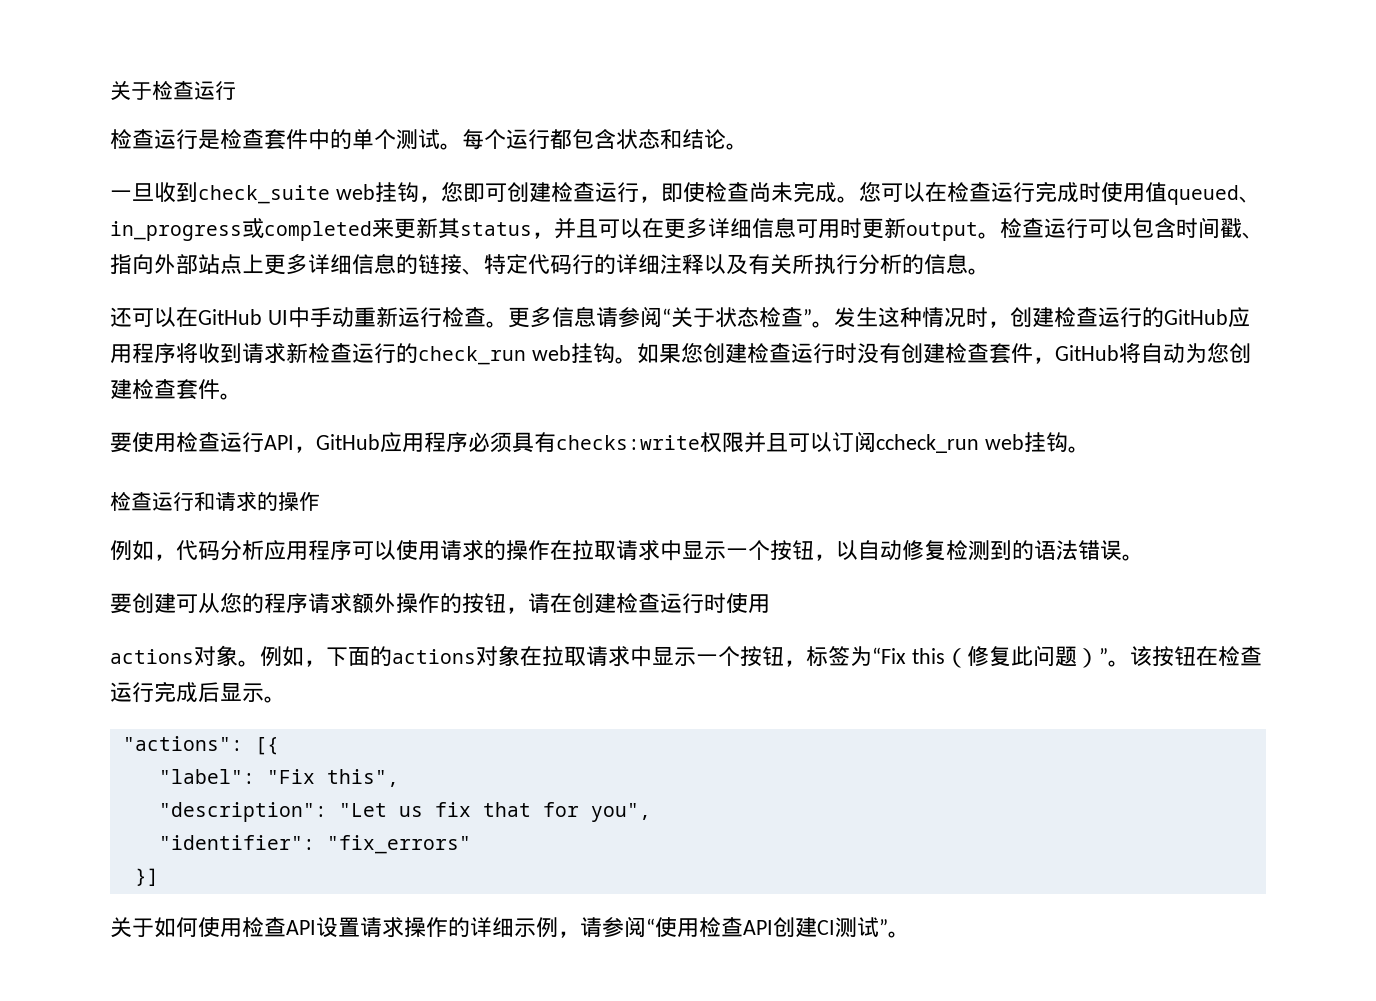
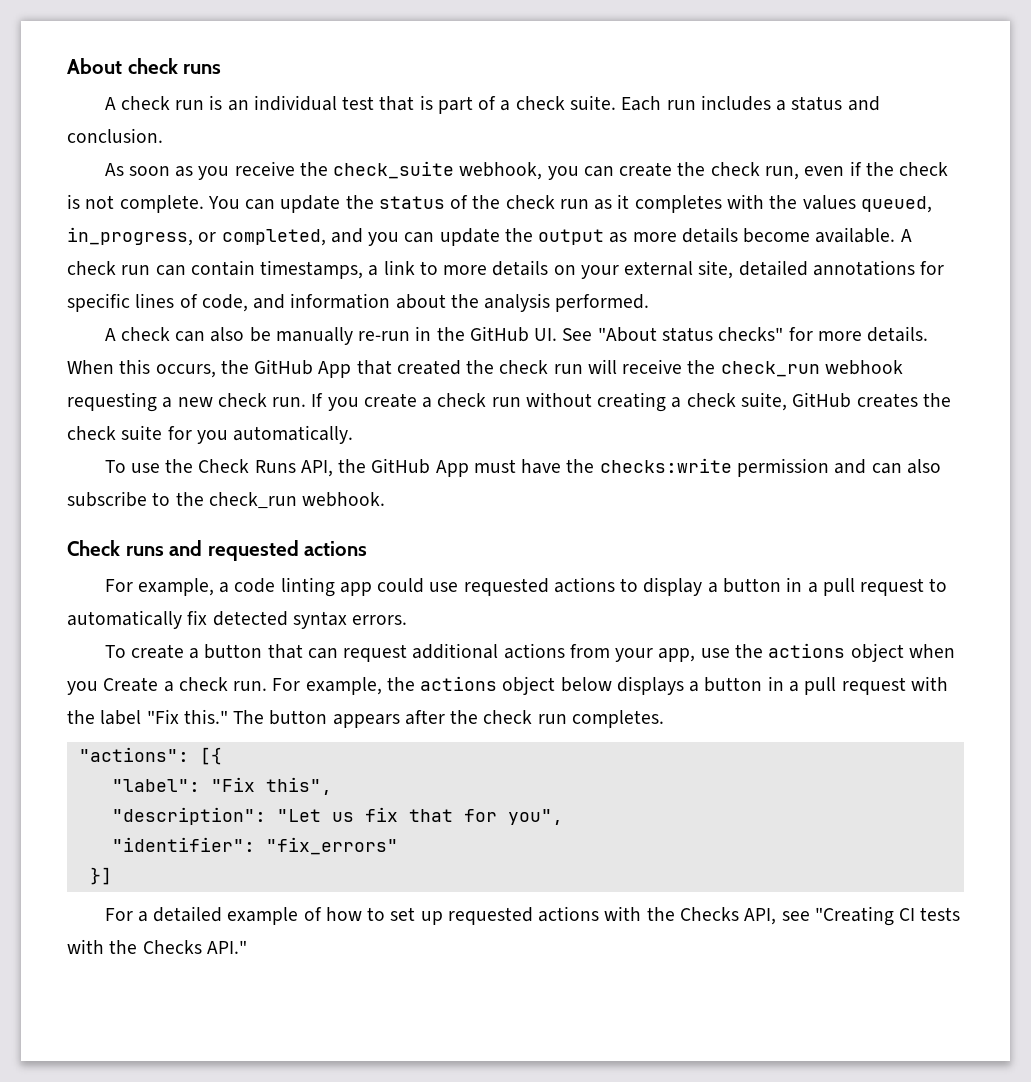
[110,80,236,100] [110,129,748,150] [110,181,1261,205] [110,217,1264,241] [110,253,990,275] [110,306,1250,328] [110,342,1251,365] [110,379,242,400] [110,431,1090,453] [110,491,320,511] [110,540,1144,561] [110,592,770,614] [110,645,1262,668] [110,681,286,703] 关于检查运行 // 检查运行是检查套件中的单个测试。每个运行都包含状态和结论。 // 一旦收到check_suite web挂钩，您即可创建检查运行，即使检查尚未完成。您可以在检查运行完成时使用值queued、in_progress或completed来更新其status，并且可以在更多详细信息可用时更新output。检查运行可以包含时间戳、指向外部站点上更多详细信息的链接、特定代码行的详细注释以及有关所执行分析的信息。 // 还可以在GitHub UI中手动重新运行检查。更多信息请参阅“关于状态检查”。发生这种情况时，创建检查运行的GitHub应用程序将收到请求新检查运行的check_run web挂钩。如果您创建检查运行时没有创建检查套件，GitHub将自动为您创建检查套件。 // 要使用检查运行API，GitHub应用程序必须具有checks:write权限并且可以订阅ccheck_run web挂钩。 // 检查运行和请求的操作 // 例如，代码分析应用程序可以使用请求的操作在拉取请求中显示一个按钮，以自动修复检测到的语法错误。 // 要创建可从您的程序请求额外操作的按钮，请在创建检查运行时使用 // actions对象。例如，下面的actions对象在拉取请求中显示一个按钮，标签为“Fix this（修复此问题）”。该按钮在检查运行完成后显示。 -> [67,58,222,74] [104,95,880,114] [67,128,163,143] [104,161,949,180] [67,194,932,213] [67,227,912,246] [67,260,945,279] [67,293,650,312] [104,326,929,345] [67,359,903,378] [67,392,951,412] [67,425,354,444] [104,458,941,477] [67,491,386,509] [67,540,368,561] [104,577,948,597] [67,610,408,629] [104,643,955,662] [67,676,948,695] [67,709,664,728] About check runs // A check run is an individual test that is part of a check suite. Each run includes a status and conclusion. // As soon as you receive the check_suite webhook, you can create the check run, even if the check is not complete. You can update the status of the check run as it completes with the values queued, in_progress, or completed, and you can update the output as more details become available. A check run can contain timestamps, a link to more details on your external site, detailed annotations for specific lines of code, and information about the analysis performed. // A check can also be manually re-run in the GitHub UI. See "About status checks" for more details. When this occurs, the GitHub App that created the check run will receive the check_run webhook requesting a new check run. If you create a check run without creating a check suite, GitHub creates the check suite for you automatically. // To use the Check Runs API, the GitHub App must have the checks:write permission and can also subscribe to the check_run webhook. // Check runs and requested actions // For example, a code linting app could use requested actions to display a button in a pull request to automatically fix detected syntax errors. // To create a button that can request additional actions from your app, use the actions object when you Create a check run. For example, the actions object below displays a button in a pull request with the label "Fix this." The button appears after the check run completes.
[110,916,910,938] 关于如何使用检查API设置请求操作的详细示例，请参阅“使用检查API创建CI测试”。 -> [104,906,961,926] [67,939,247,954] For a detailed example of how to set up requested actions with the Checks API, see "Creating CI tests with the Checks API."

